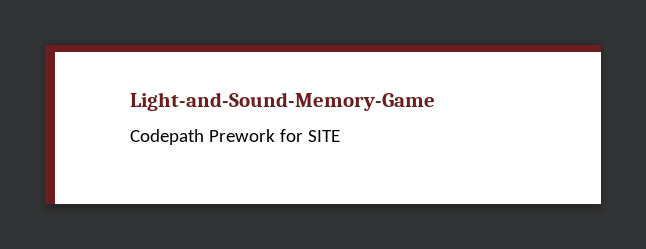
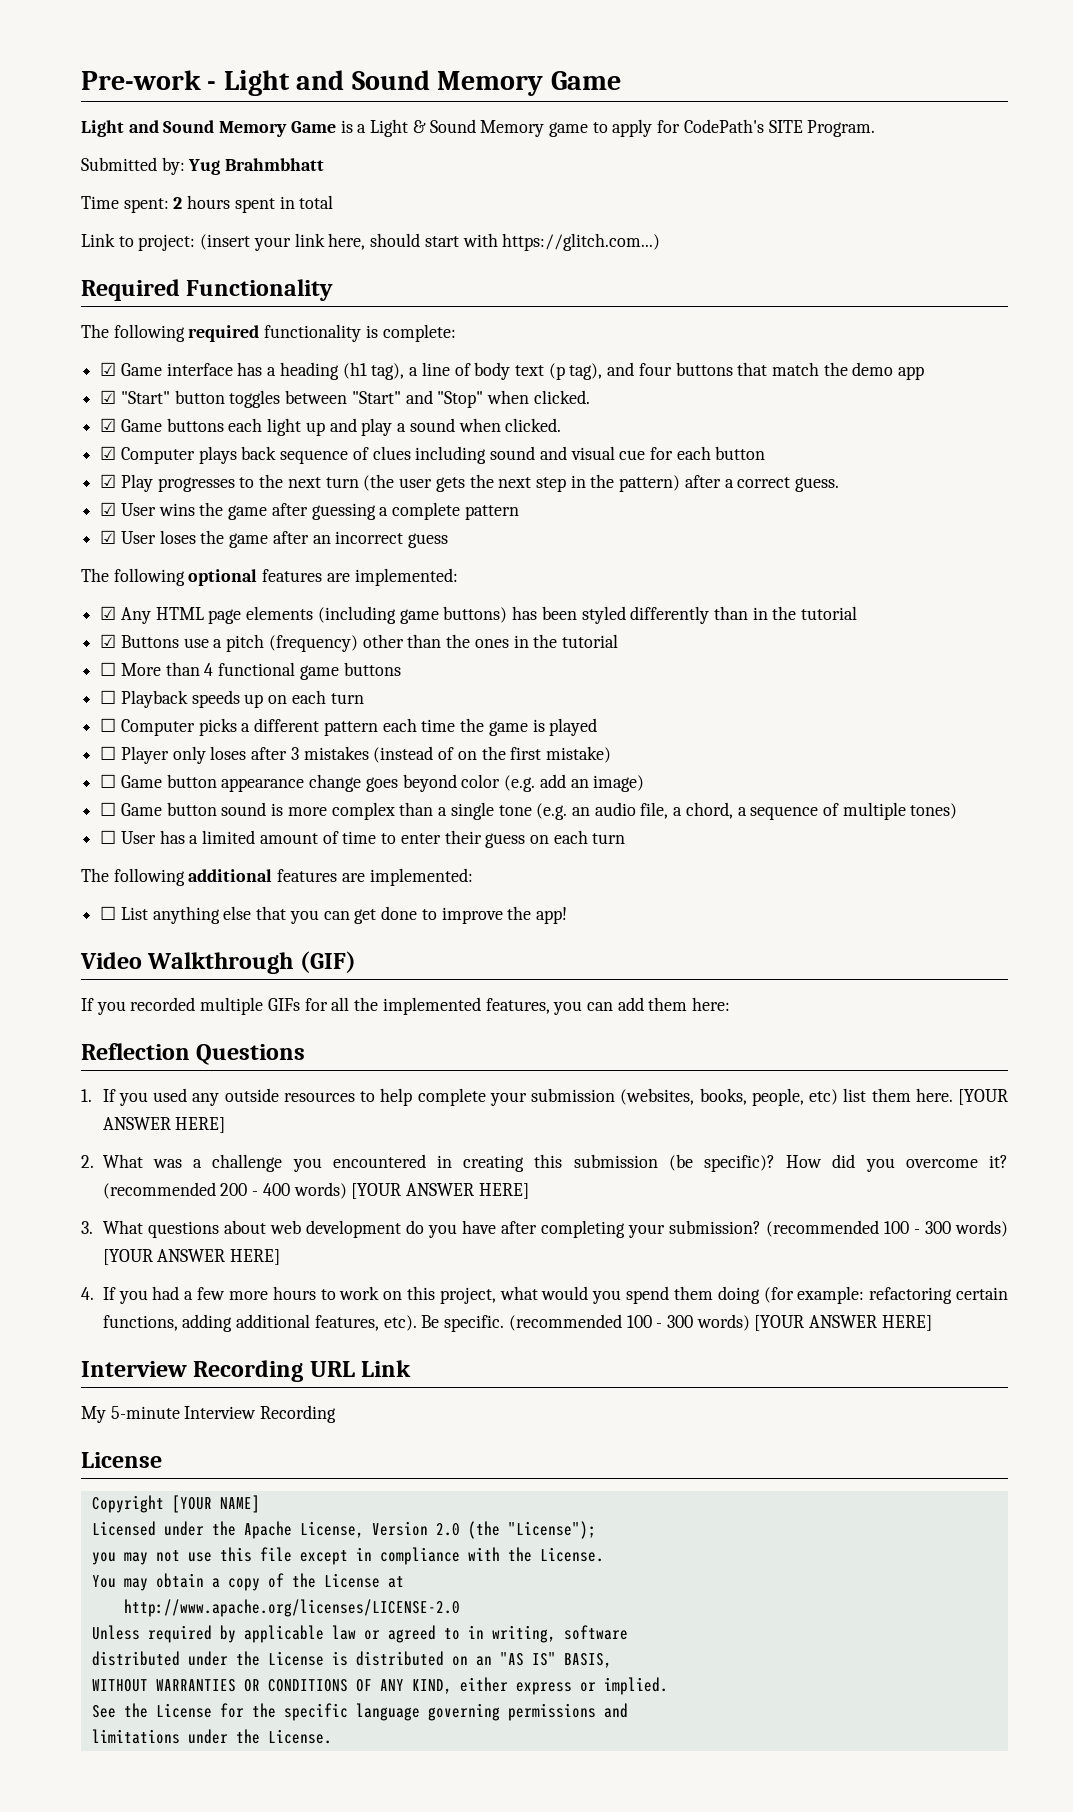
[130,92,435,111] [130,129,340,145] Light-and-Sound-Memory-Game // Codepath Prework for SITE -> [81,70,621,96] [81,119,876,137] [81,157,325,175] [81,195,334,213] [81,233,661,251] [81,279,334,301] [81,324,456,342] [100,362,925,380] [100,390,590,408] [100,418,562,436] [100,446,766,464] [100,474,840,492] [100,502,519,520] [100,530,449,548] [81,568,458,586] [100,606,858,624] [100,634,618,652] [100,662,401,680] [100,690,364,708] [100,718,598,736] [100,746,611,764] [100,774,645,792] [100,802,958,820] [100,830,626,848] [81,868,473,886] [100,906,567,924] [80,951,356,974] [81,997,731,1015] [81,1043,306,1065] [81,1088,1009,1106] [102,1117,226,1133] [81,1154,1008,1172] [102,1182,529,1199] [81,1220,1009,1238] [102,1249,281,1265] [81,1286,1008,1304] [102,1314,932,1332] [81,1360,412,1382] [81,1405,337,1423] [81,1452,162,1468] [91,1495,260,1513] [91,1521,596,1539] [91,1547,604,1565] [91,1573,404,1591] [123,1599,460,1617] [91,1625,628,1643] [91,1651,612,1668] [91,1677,668,1695] [91,1703,628,1721] [91,1729,332,1744] Pre-work - Light and Sound Memory Game // Light and Sound Memory Game is a Light & Sound Memory game to apply for CodePath's SITE Program. // Submitted by: Yug Brahmbhatt // Time spent: 2 hours spent in total // Link to project: (insert your link here, should start with https://glitch.com...) // Required Functionality // The following required functionality is complete: // ☑ Game interface has a heading (h1 tag), a line of body text (p tag), and four buttons that match the demo app // ☑ "Start" button toggles between "Start" and "Stop" when clicked. // ☑ Game buttons each light up and play a sound when clicked. // ☑ Computer plays back sequence of clues including sound and visual cue for each button // ☑ Play progresses to the next turn (the user gets the next step in the pattern) after a correct guess. // ☑ User wins the game after guessing a complete pattern // ☑ User loses the game after an incorrect guess // The following optional features are implemented: // ☑ Any HTML page elements (including game buttons) has been styled differently than in the tutorial // ☑ Buttons use a pitch (frequency) other than the ones in the tutorial // ☐ More than 4 functional game buttons // ☐ Playback speeds up on each turn // ☐ Computer picks a different pattern each time the game is played // ☐ Player only loses after 3 mistakes (instead of on the first mistake) // ☐ Game button appearance change goes beyond color (e.g. add an image) // ☐ Game button sound is more complex than a single tone (e.g. an audio file, a chord, a sequence of multiple tones) // ☐ User has a limited amount of time to enter their guess on each turn // The following additional features are implemented: // ☐ List anything else that you can get done to improve the app! // Video Walkthrough (GIF) // If you recorded multiple GIFs for all the implemented features, you can add them here: // Reflection Questions // 1. If you used any outside resources to help complete your submission (websites, books, people, etc) list them here. [YOUR ANSWER HERE] // 2. What was a challenge you encountered in creating this submission (be specific)? How did you overcome it? (recommended 200 - 400 words) [YOUR ANSWER HERE] // 3. What questions about web development do you have after completing your submission? (recommended 100 - 300 words) [YOUR ANSWER HERE] // 4. If you had a few more hours to work on this project, what would you spend them doing (for example: refactoring certain functions, adding additional features, etc). Be specific. (recommended 100 - 300 words) [YOUR ANSWER HERE] // Interview Recording URL Link // My 5-minute Interview Recording // License // Copyright [YOUR NAME] // Licensed under the Apache License, Version 2.0 (the "License"); // you may not use this file except in compliance with the License. // You may obtain a copy of the License at // http://www.apache.org/licenses/LICENSE-2.0 // Unless required by applicable law or agreed to in writing, software // distributed under the License is distributed on an "AS IS" BASIS, // WITHOUT WARRANTIES OR CONDITIONS OF ANY KIND, either express or implied. // See the License for the specific language governing permissions and // limitations under the License.

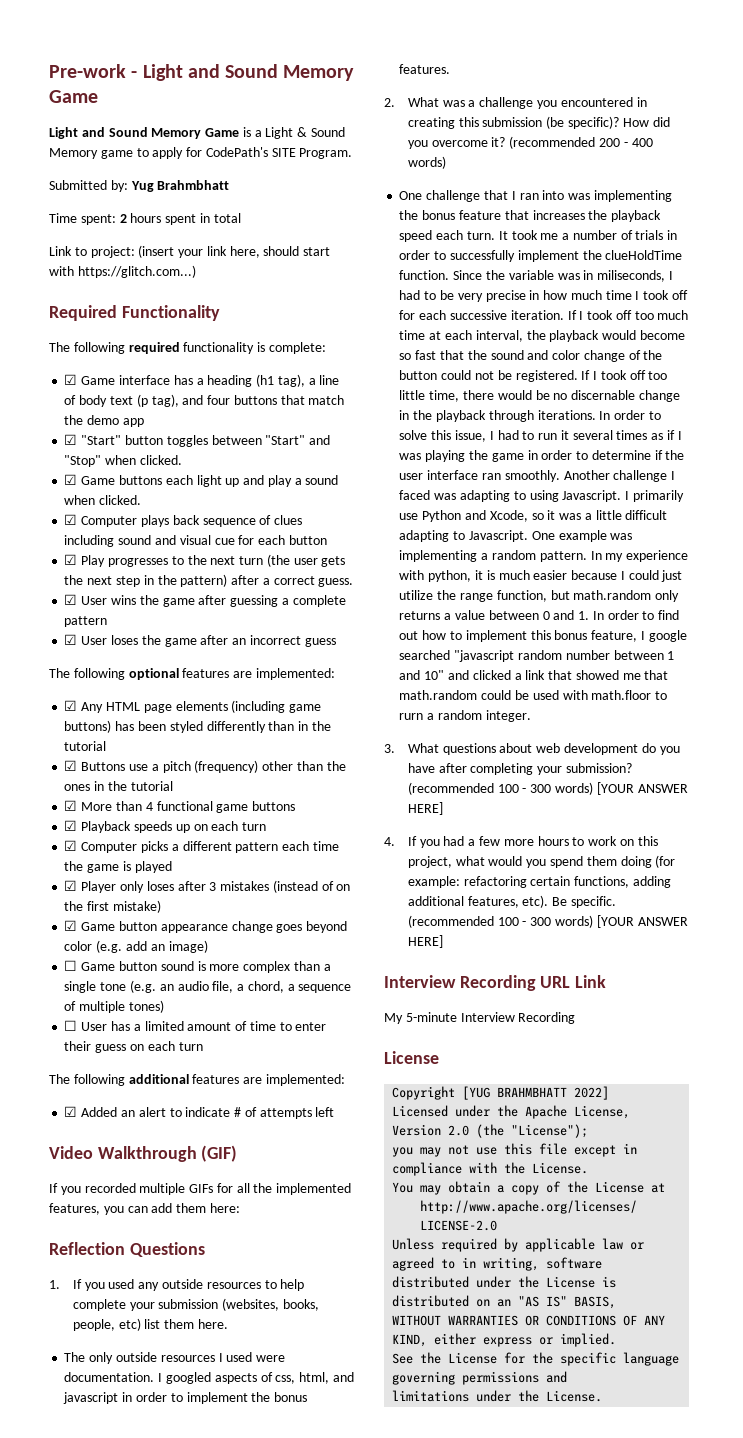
[100,662,117,676] ☐ -> [64,800,78,811] ☑
[100,690,117,704] ☐ -> [64,820,78,831] ☑
[100,718,117,732] ☐ -> [64,840,78,851] ☑
[100,746,117,760] ☐ -> [64,880,78,891] ☑
[100,774,117,788] ☐ -> [64,920,78,931] ☑
[100,906,567,924] ☐ List anything else that you can get done to improve the app! -> [64,1106,335,1119] ☑ Added an alert to indicate # of attempts left
[958,1089,1009,1105] [102,1117,226,1133] [YOUR ANSWER HERE] -> [64,1352,286,1364] [64,1372,354,1384] [63,1392,308,1404] [399,64,451,74] // The only outside resources I used were documentation. I googled aspects of css, html, and javascript in order to implement the bonus features.
[351,1183,529,1199] [YOUR ANSWER HERE] -> [399,190,672,202] [399,210,662,222] [399,230,678,242] [399,250,683,262] [399,270,673,282] [399,290,688,302] [399,310,689,320] [399,330,685,342] [399,350,663,362] [399,370,668,382] [399,390,680,402] [399,410,661,422] [399,430,682,442] [399,450,685,462] [399,470,676,482] [399,490,684,502] [399,510,668,522] [399,530,633,542] [399,550,689,562] [399,570,683,582] [399,590,680,602] [399,610,680,620] [399,630,687,642] [399,650,675,662] [399,670,669,680] [399,690,668,700] [399,710,531,722] // One challenge that I ran into was implementing the bonus feature that increases the playback speed each turn. It took me a number of trials in order to successfully implement the clueHoldTime function. Since the variable was in miliseconds, I had to be very precise in how much time I took off for each successive iteration. If I took off too much time at each interval, the playback would become so fast that the sound and color change of the button could not be registered. If I took off too little time, there would be no discernable change in the playback through iterations. In order to solve this issue, I had to run it several times as if I was playing the game in order to determine if the user interface ran smoothly. Another challenge I faced was adapting to using Javascript. I primarily use Python and Xcode, so it was a little difficult adapting to Javascript. One example was implementing a random pattern. In my experience with python, it is much easier because I could just utilize the range function, but math.random only returns a value between 0 and 1. In order to find out how to implement this bonus feature, I google searched "javascript random number between 1 and 10" and clicked a link that showed me that math.random could be used with math.floor to rurn a random integer.
[171,1495,260,1513] [YOUR NAME] -> [462,1086,610,1100] [YUG BRAHMBHATT 2022]

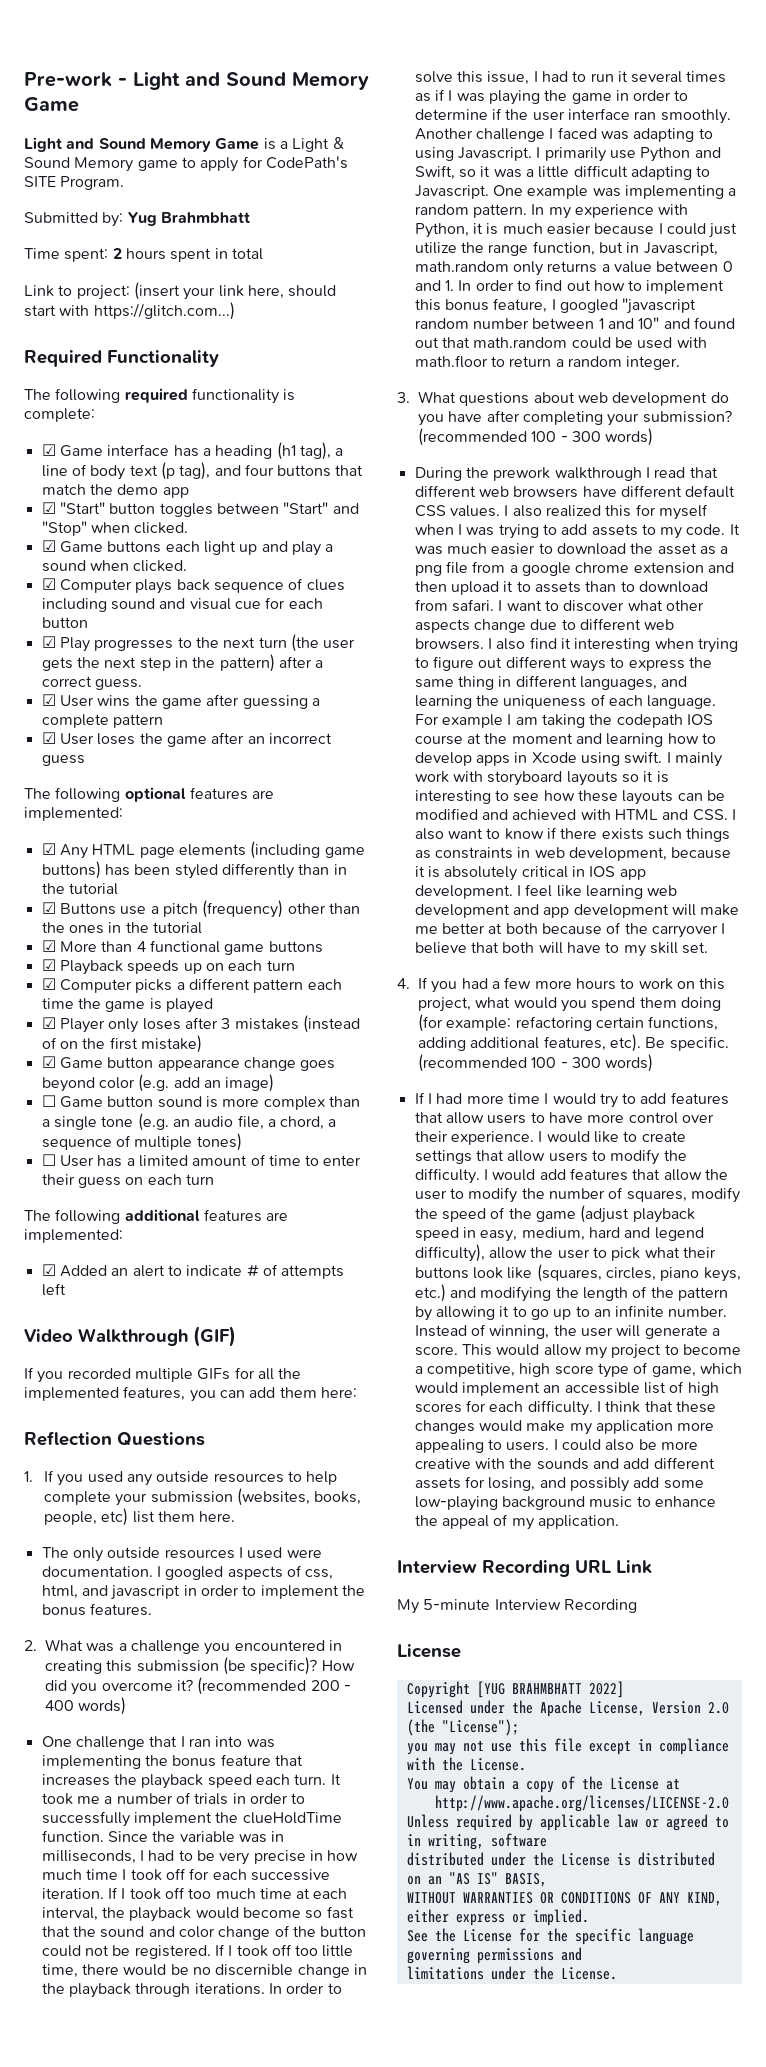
[597,270,666,282] miliseconds, -> [41,1850,136,1864] milliseconds,
[571,390,636,400] discernable -> [215,1964,294,1976] discernible
[489,510,528,522] Xcode, -> [414,165,455,180] Swift,
[428,570,472,582] python, -> [414,223,469,238] Python,
(570, 595) none -> [626,242,718,256] in Javascript,
[648,630,687,642] [399,650,451,660] google searched -> [559,299,618,313] googled
[472,670,641,680] clicked a link that showed me -> [693,317,735,329] [414,337,439,348] found out
[399,713,424,720] rurn -> [509,356,552,367] return
[596,782,688,795] [407,802,443,815] [YOUR ANSWER HERE] -> [414,467,718,481] [414,485,736,498] [414,504,708,520] [414,524,740,539] [414,543,729,555] [414,561,734,576] [414,581,708,595] [414,599,704,612] [414,618,675,633] [414,637,738,653] [414,656,712,672] [414,675,688,690] [414,694,717,709] [414,714,713,728] [414,733,716,747] [414,751,722,767] [414,771,669,786] [414,790,725,805] [414,808,736,821] [414,827,731,842] [414,847,732,861] [414,866,646,881] [414,884,678,899] [414,904,740,918] [414,922,726,938] [414,942,709,957] // During the prework walkthrough I read that different web browsers have different default CSS values. I also realized this for myself when I was trying to add assets to my code. It was much easier to download the asset as a png file from a google chrome extension and then upload it to assets than to download from safari. I want to discover what other aspects change due to different web browsers. I also find it interesting when trying to figure out different ways to express the same thing in different languages, and learning the uniqueness of each language. For example I am taking the codepath IOS course at the moment and learning how to develop apps in Xcode using swift. I mainly work with storyboard layouts so it is interesting to see how these layouts can be modified and achieved with HTML and CSS. I also want to know if there exists such things as constraints in web development, because it is absolutely critical in IOS app development. I feel like learning web development and app development will make me better at both because of the carryover I believe that both will have to my skill set.
[596,915,688,928] [407,935,443,948] [YOUR ANSWER HERE] -> [414,1092,729,1108] [414,1112,714,1124] [414,1131,686,1145] [414,1149,687,1165] [414,1168,728,1184] [414,1187,740,1203] [414,1205,695,1223] [414,1227,704,1242] [414,1244,716,1262] [414,1264,741,1282] [414,1284,728,1302] [414,1305,728,1321] [414,1324,720,1339] [414,1344,741,1359] [414,1362,742,1378] [414,1381,719,1396] [414,1400,716,1416] [414,1420,715,1435] [414,1439,698,1453] [414,1457,715,1470] [414,1476,704,1492] [414,1496,716,1511] [414,1514,619,1530] // If I had more time I would try to add features that allow users to have more control over their experience. I would like to create settings that allow users to modify the difficulty. I would add features that allow the user to modify the number of squares, modify the speed of the game (adjust playback speed in easy, medium, hard and legend difficulty), allow the user to pick what their buttons look like (squares, circles, piano keys, etc.) and modifying the length of the pattern by allowing it to go up to an infinite number. Instead of winning, the user will generate a score. This would allow my project to become a competitive, high score type of game, which would implement an accessible list of high scores for each difficulty. I think that these changes would make my application more appealing to users. I could also be more creative with the sounds and add different assets for losing, and possibly add some low-playing background music to enhance the appeal of my application.

